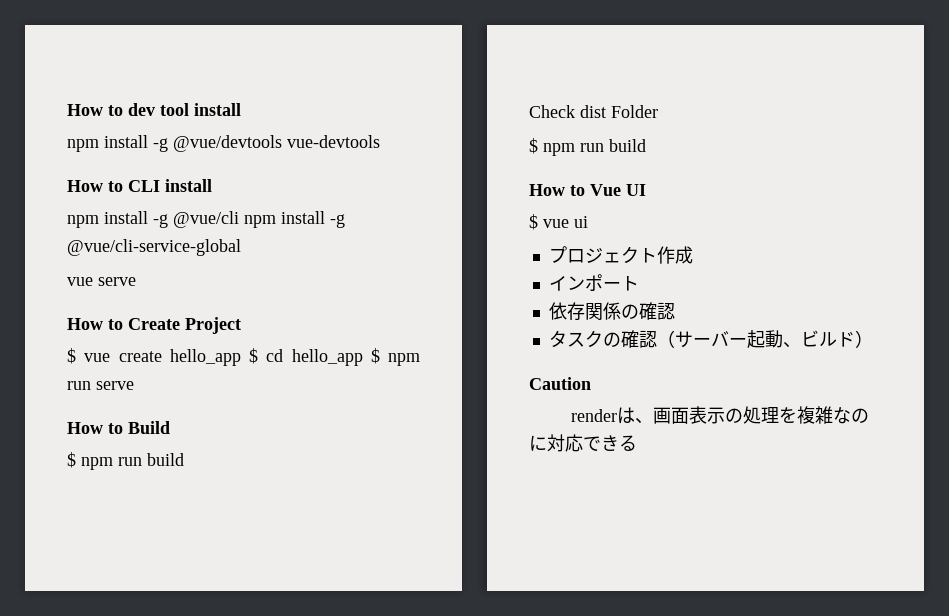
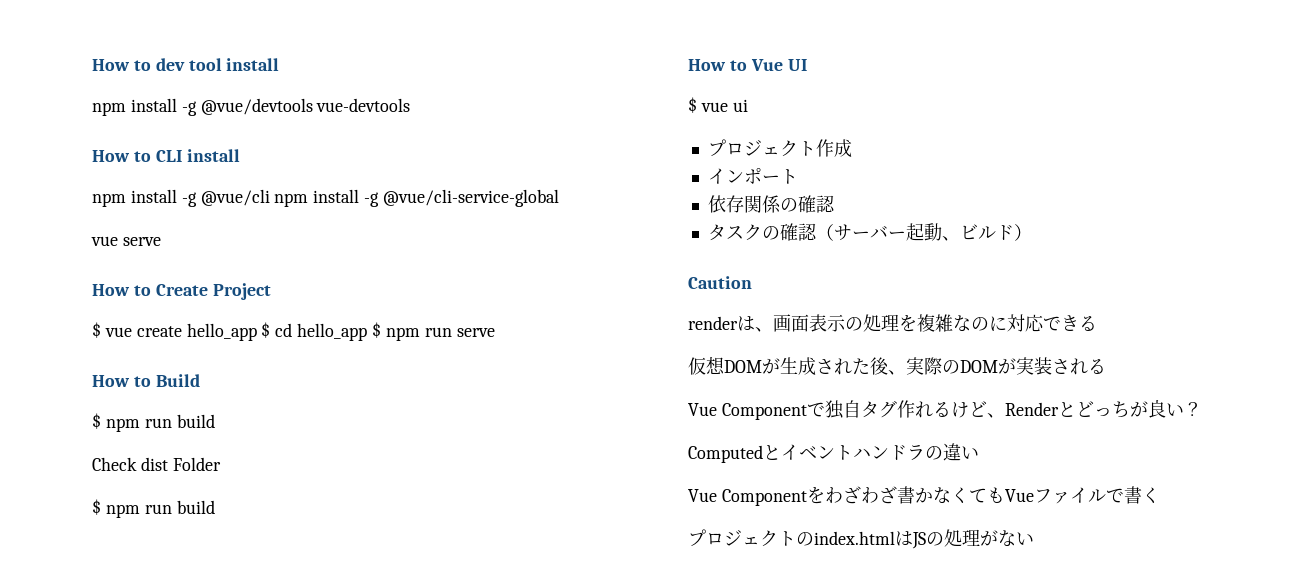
(637, 443) none -> [688,356,1106,375] [688,400,1202,420] [688,443,979,463] [688,486,1160,506] [688,529,1034,549] // 仮想DOMが生成された後、実際のDOMが実装される // Vue Componentで独自タグ作れるけど、Renderとどっちが良い？ // Computedとイベントハンドラの違い // Vue Componentをわざわざ書かなくてもVueファイルで書く // プロジェクトのindex.htmlはJSの処理がない

